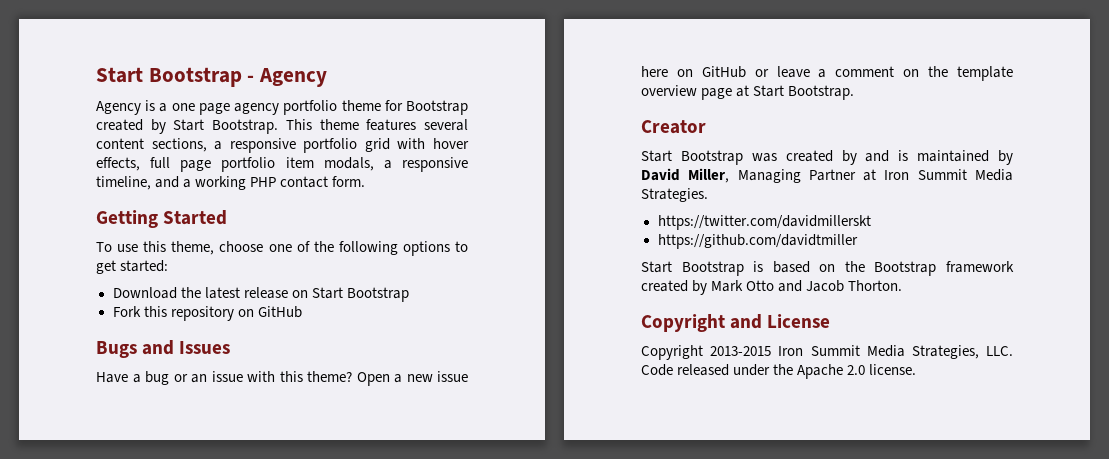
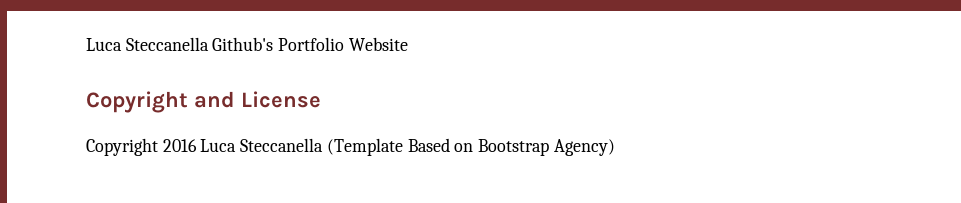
[96,67,328,87] [96,100,469,115] [96,119,469,134] [96,138,469,153] [96,157,469,172] [96,176,366,190] [96,210,228,228] [96,241,468,256] [96,260,169,274] [112,287,409,302] [112,306,302,321] [96,340,231,358] [96,371,468,386] [641,66,1013,81] [641,85,855,100] [641,120,706,134] [641,150,1013,165] [641,168,1013,183] [641,188,708,202] [657,215,871,230] [657,234,858,249] [641,261,1014,276] [641,280,903,295] [641,314,831,332] [641,345,1013,360] [641,364,917,379] Start Bootstrap - Agency // Agency is a one page agency portfolio theme for Bootstrap created by Start Bootstrap. This theme features several content sections, a responsive portfolio grid with hover effects, full page portfolio item modals, a responsive timeline, and a working PHP contact form. // Getting Started // To use this theme, choose one of the following options to get started: // Download the latest release on Start Bootstrap // Fork this repository on GitHub // Bugs and Issues // Have a bug or an issue with this theme? Open a new issue here on GitHub or leave a comment on the template overview page at Start Bootstrap. // Creator // Start Bootstrap was created by and is maintained by David Miller, Managing Partner at Iron Summit Media Strategies. // https://twitter.com/davidmillerskt // https://github.com/davidtmiller // Start Bootstrap is based on the Bootstrap framework created by Mark Otto and Jacob Thorton. // Copyright and License // Copyright 2013-2015 Iron Summit Media Strategies, LLC. Code released under the Apache 2.0 license. -> [86,37,408,51] [86,91,321,113] [86,138,615,156] Luca Steccanella Github's Portfolio Website // Copyright and License // Copyright 2016 Luca Steccanella (Template Based on Bootstrap Agency)

